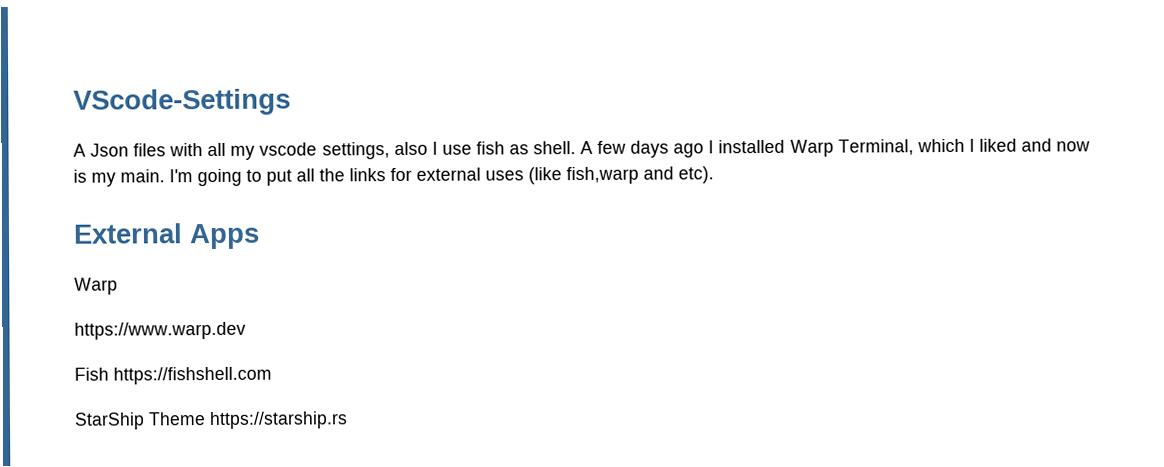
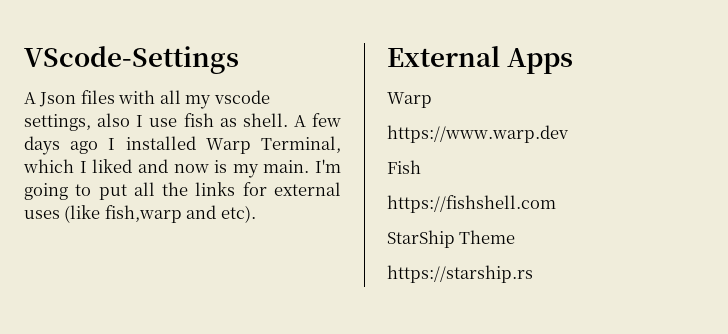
(109, 374) none -> (421, 167) //
(206, 419) none -> (516, 237) //

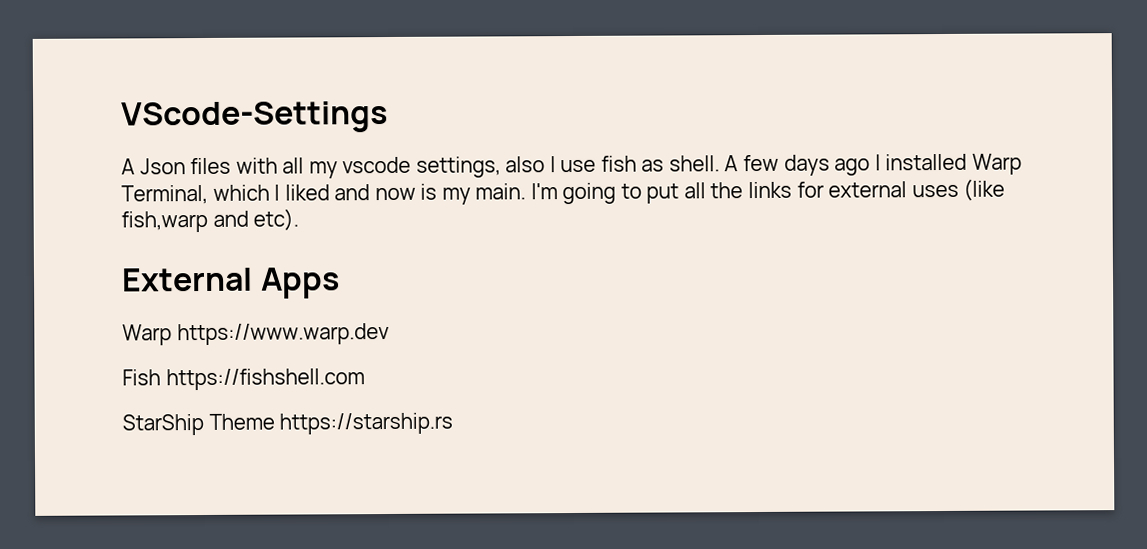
(432, 100) // -> (172, 335) none
(421, 167) // -> (161, 377) none
(516, 237) // -> (275, 421) none

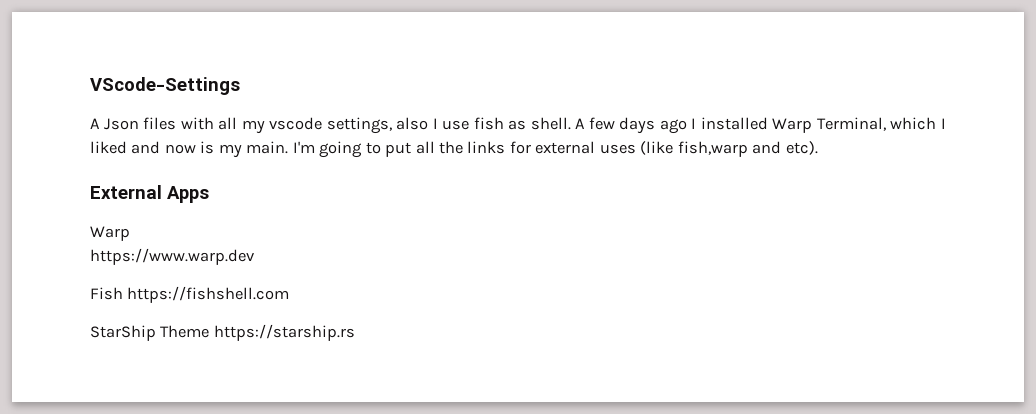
(172, 335) none -> (130, 233) //

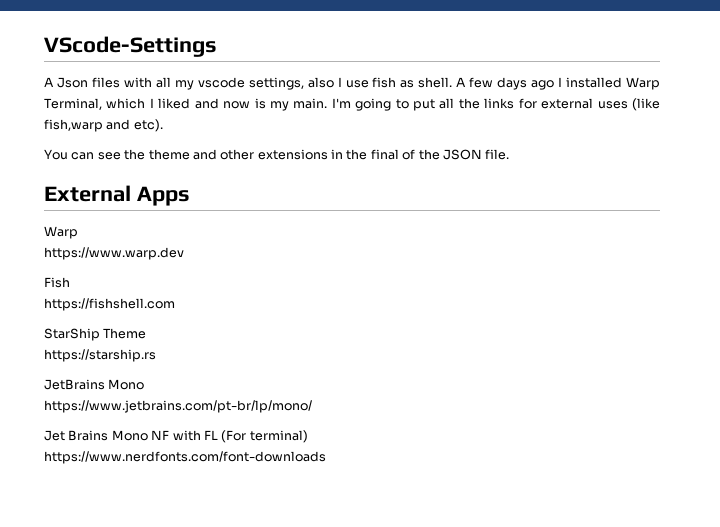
(818, 148) none -> [44,149,510,160] // You can see the theme and other extensions in the final of the JSON file.
(123, 293) none -> (70, 282) //
(210, 331) none -> (147, 333) //
(355, 332) none -> [44,379,145,390] [44,400,312,413] [44,430,308,443] [44,451,326,464] // JetBrains Mono // https://www.jetbrains.com/pt-br/lp/mono/ // Jet Brains Mono NF with FL (For terminal) // https://www.nerdfonts.com/font-downloads

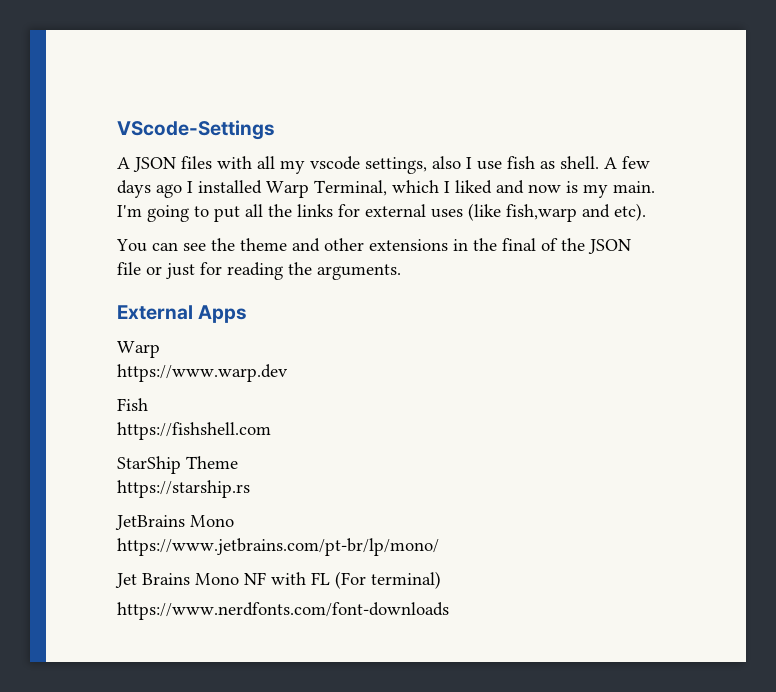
[56,77,88,88] Json -> [133,157,176,172] JSON
[485,149,510,160] file. -> [117,262,401,280] file or just for reading the arguments.

